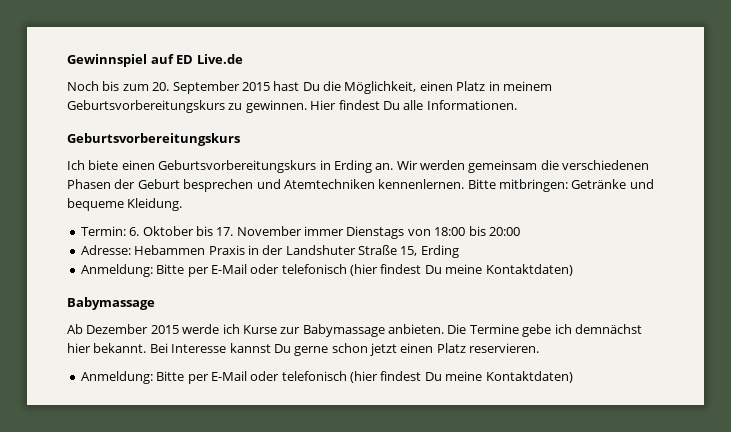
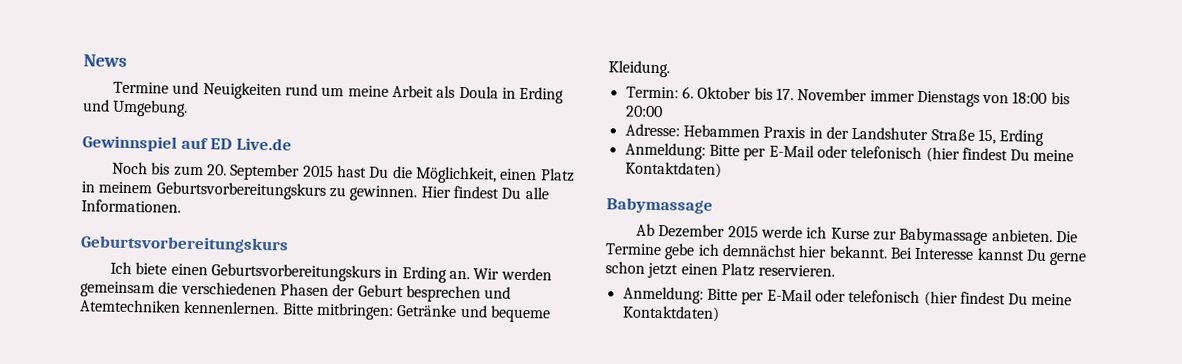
(67, 60) none -> [83,54,127,67] [113,81,565,104] [83,99,189,117] News // Termine und Neuigkeiten rund um meine Arbeit als Doula in Erding und Umgebung. //

